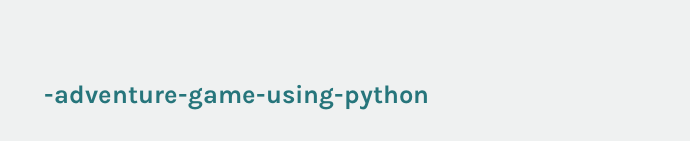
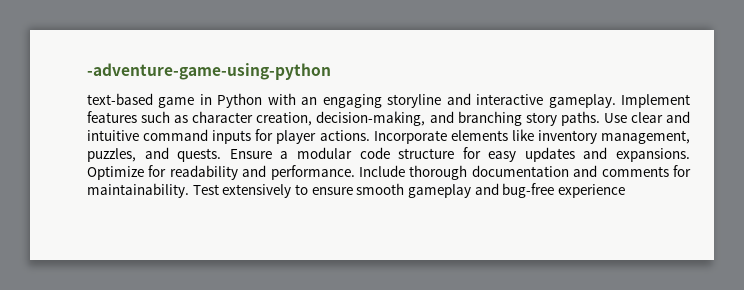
(429, 97) none -> [87,93,690,108] [87,111,691,126] [87,129,691,144] [87,147,690,162] [87,165,691,180] [87,183,625,198] // text-based game in Python with an engaging storyline and interactive gameplay. Implement features such as character creation, decision-making, and branching story paths. Use clear and intuitive command inputs for player actions. Incorporate elements like inventory management, puzzles, and quests. Ensure a modular code structure for easy updates and expansions. Optimize for readability and performance. Include thorough documentation and comments for maintainability. Test extensively to ensure smooth gameplay and bug-free experience

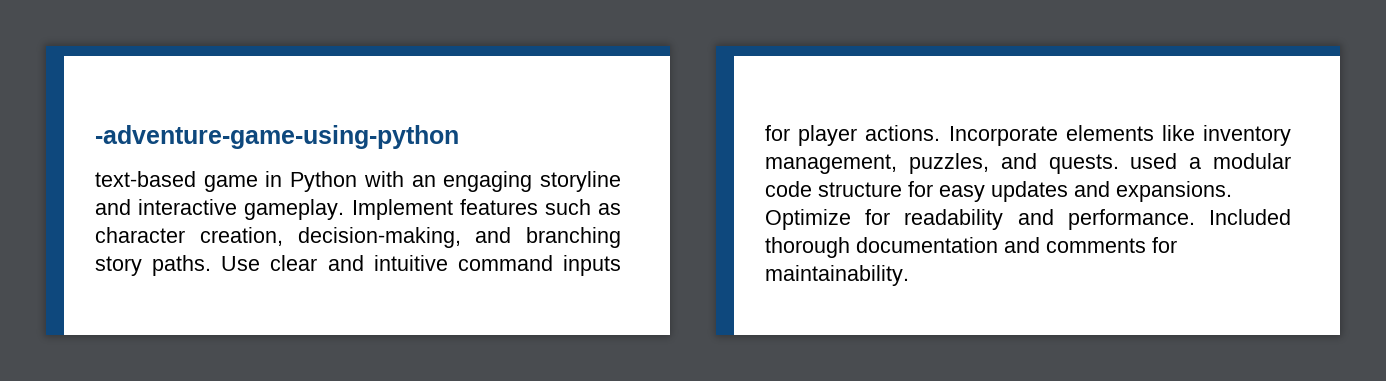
[229,149,272,159] Ensure -> [1130,153,1178,169] used
[359,165,405,177] Include -> [1209,209,1291,225] Included
[192,183,625,198] Test extensively to ensure smooth gameplay and bug-free experience -> (909, 275) none

